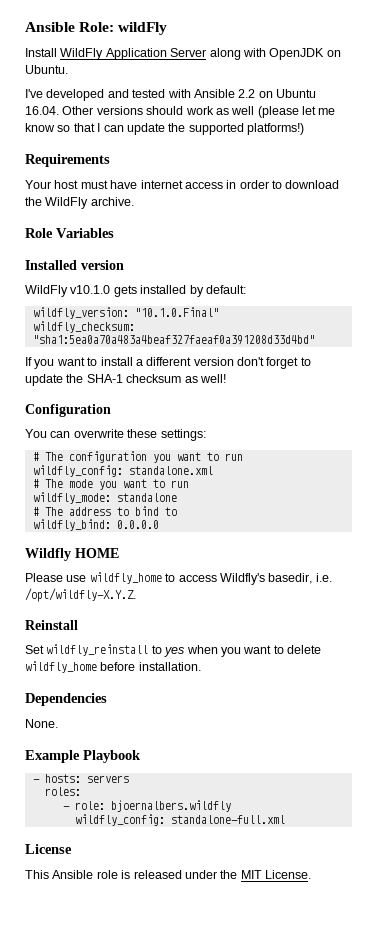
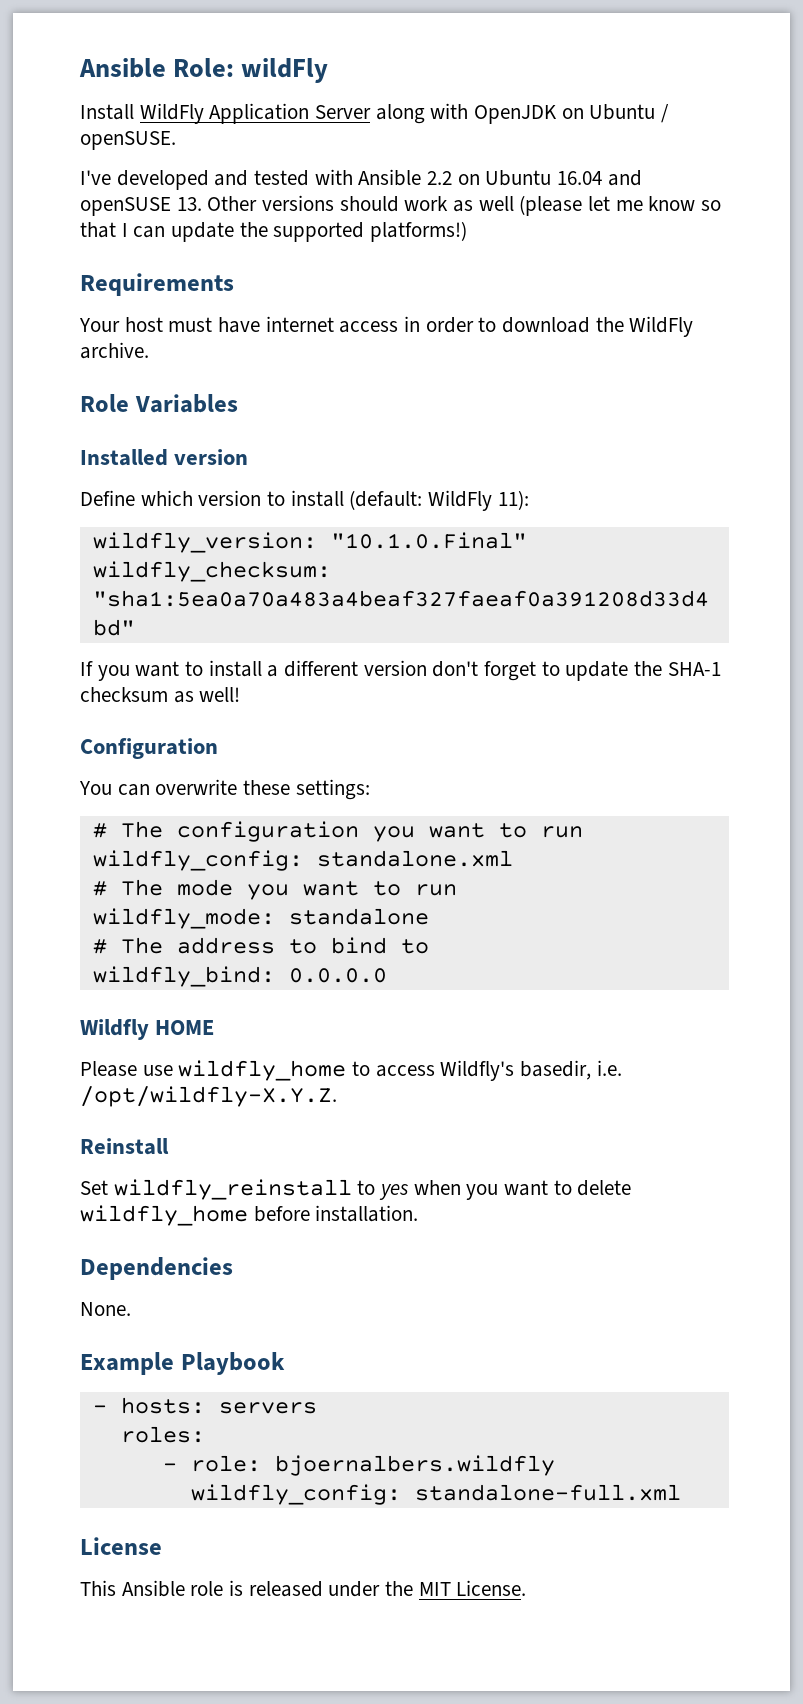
[25,65,68,74] Ubuntu. -> [589,104,670,123] [80,131,176,150] Ubuntu / openSUSE.
[25,106,59,115] 16.04. -> [557,170,642,186] [80,197,202,216] 16.04 and openSUSE 13.
[25,285,246,297] WildFly v10.1.0 gets installed by default: -> [80,490,529,511] Define which version to install (default: WildFly 11):

